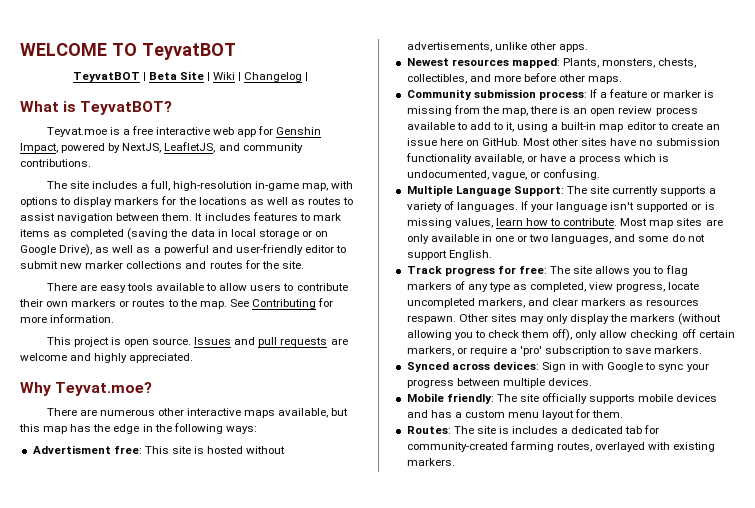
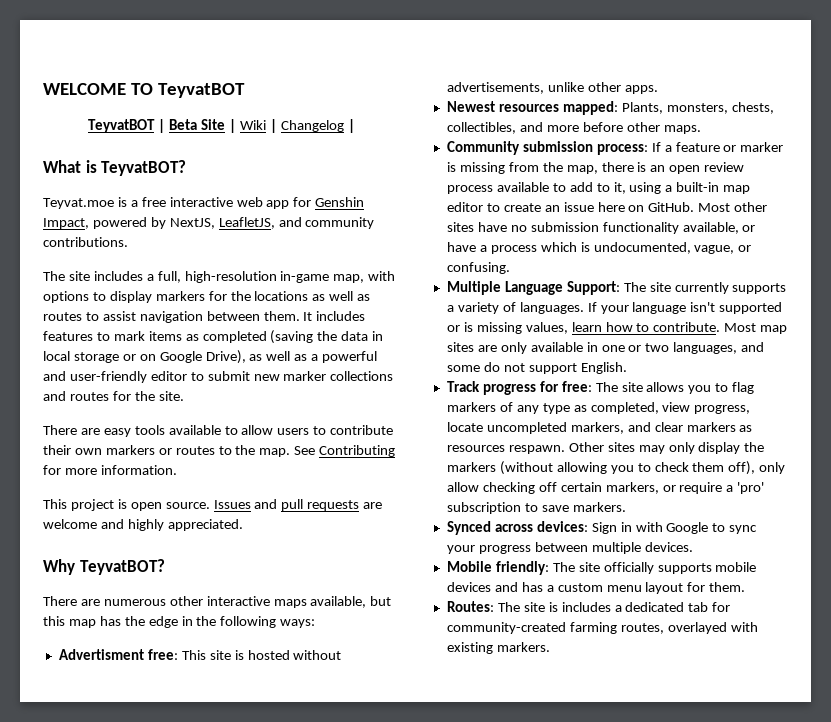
[55,382,153,396] Teyvat.moe? -> [79,559,165,575] TeyvatBOT?

